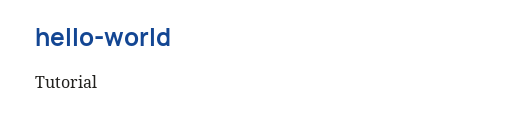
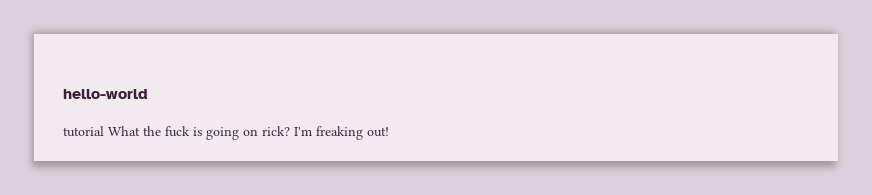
[35,75,97,88] Tutorial -> [63,126,389,140] tutorial What the fuck is going on rick? I'm freaking out!

